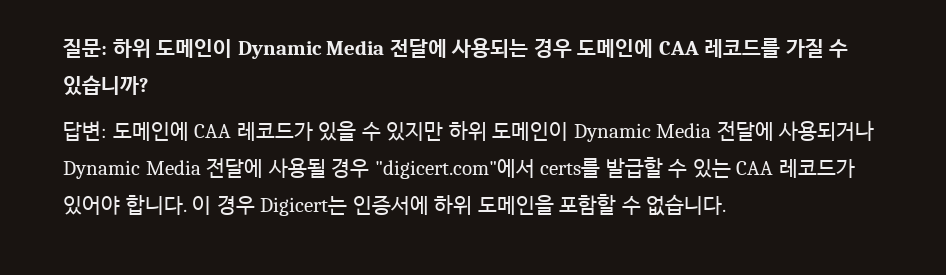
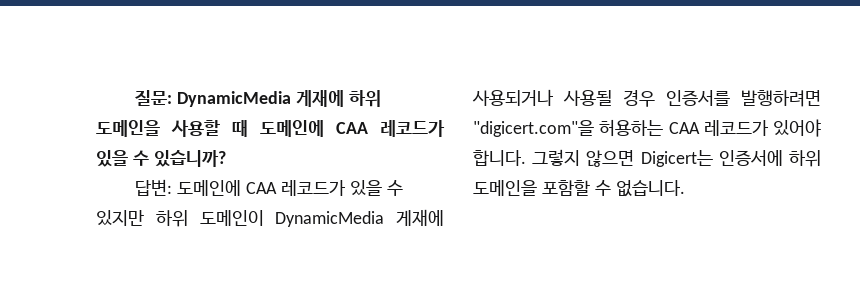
[112,38,824,59] 하위 도메인이 Dynamic Media 전달에 사용되는 경우 도메인에 CAA 레코드를 가질 -> [177,90,382,107] [96,120,445,137] [96,150,128,167] DynamicMedia 게재에 하위 도메인을 사용할 때 도메인에 CAA 레코드가 있을
[573,120,875,142] [63,157,731,179] Dynamic Media 전달에 사용되거나 Dynamic Media 전달에 사용될 경우 "digicert.com"에서 certs를 발급할 수 있는 -> [275,209,444,227] [472,89,821,107] [473,119,664,137] DynamicMedia 게재에 사용되거나 사용될 경우 인증서를 발행하려면 "digicert.com"을 허용하는
[192,195,255,215] 이 경우 -> [532,149,635,167] 그렇지 않으면

